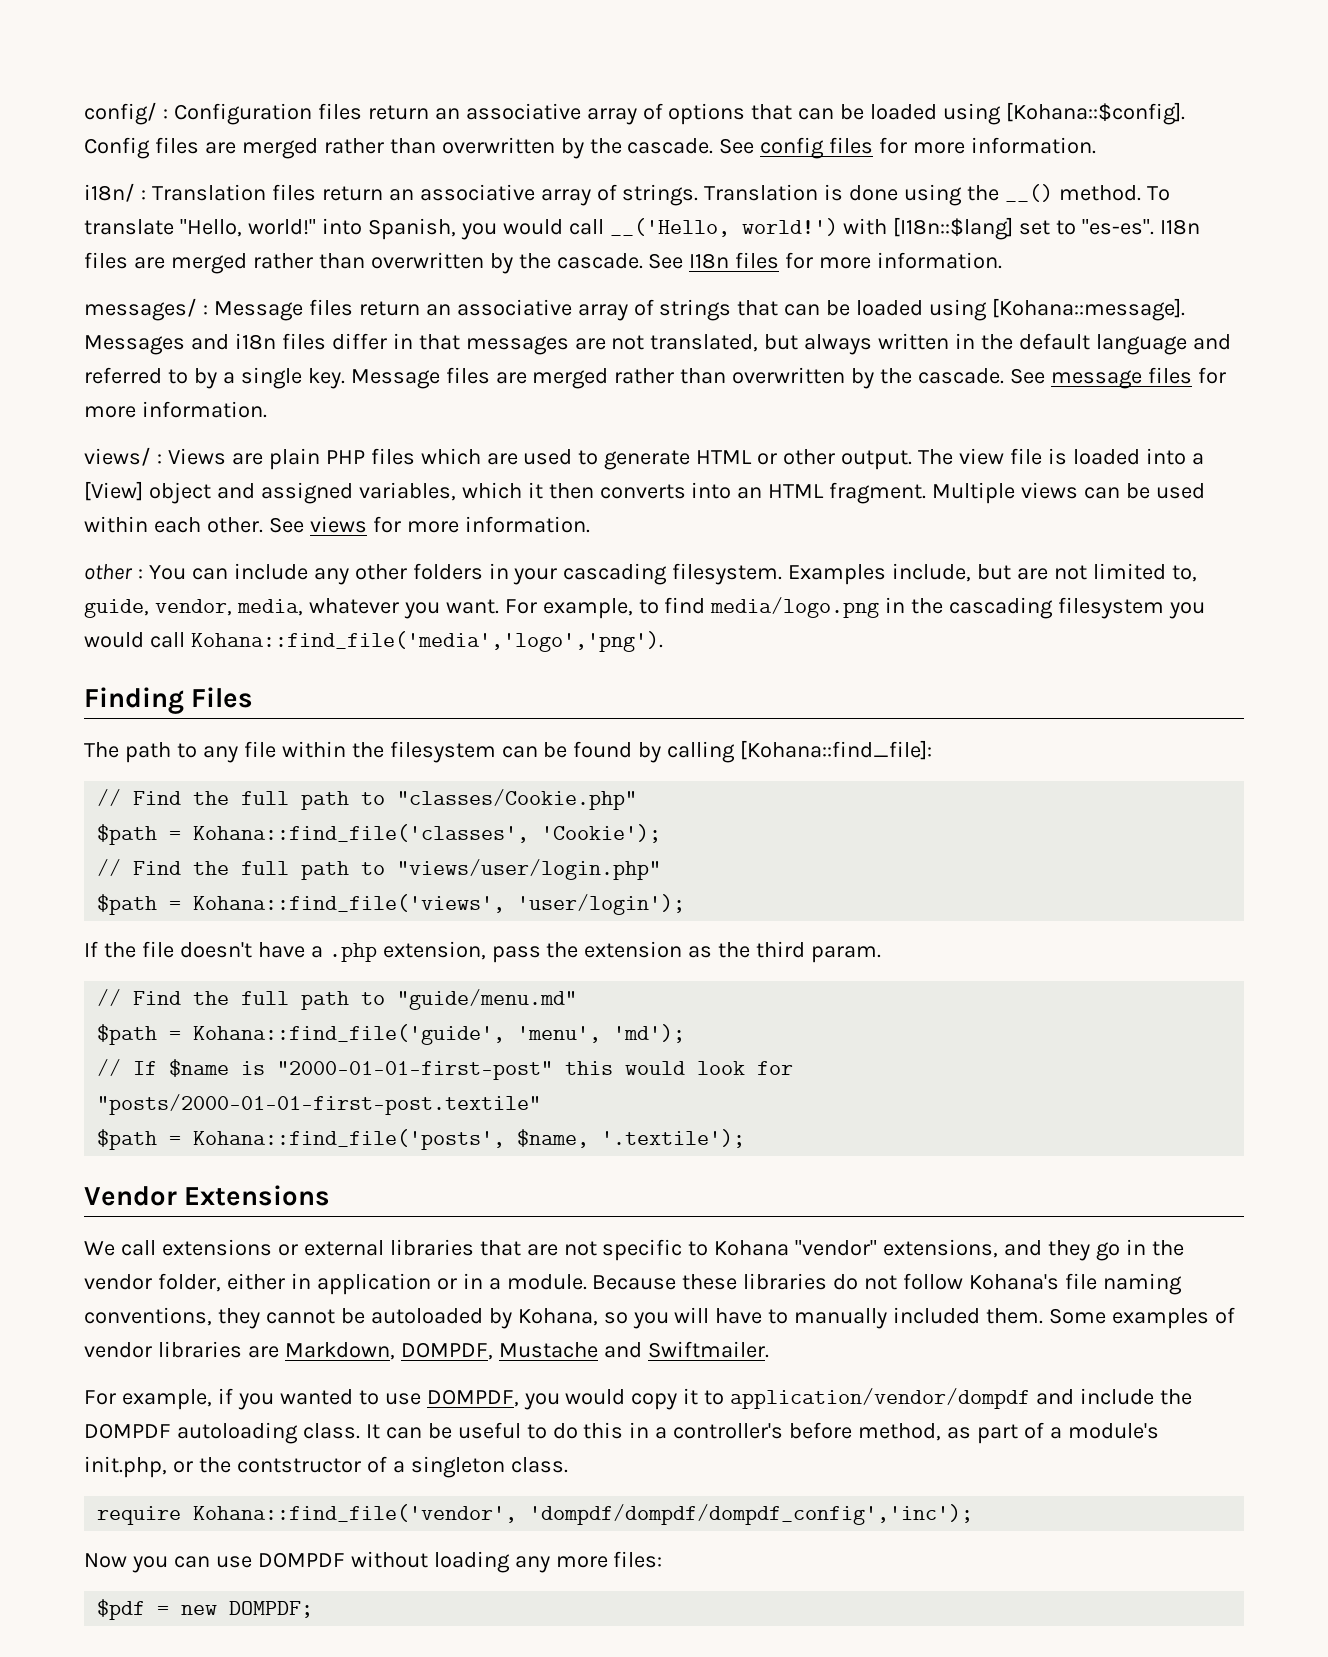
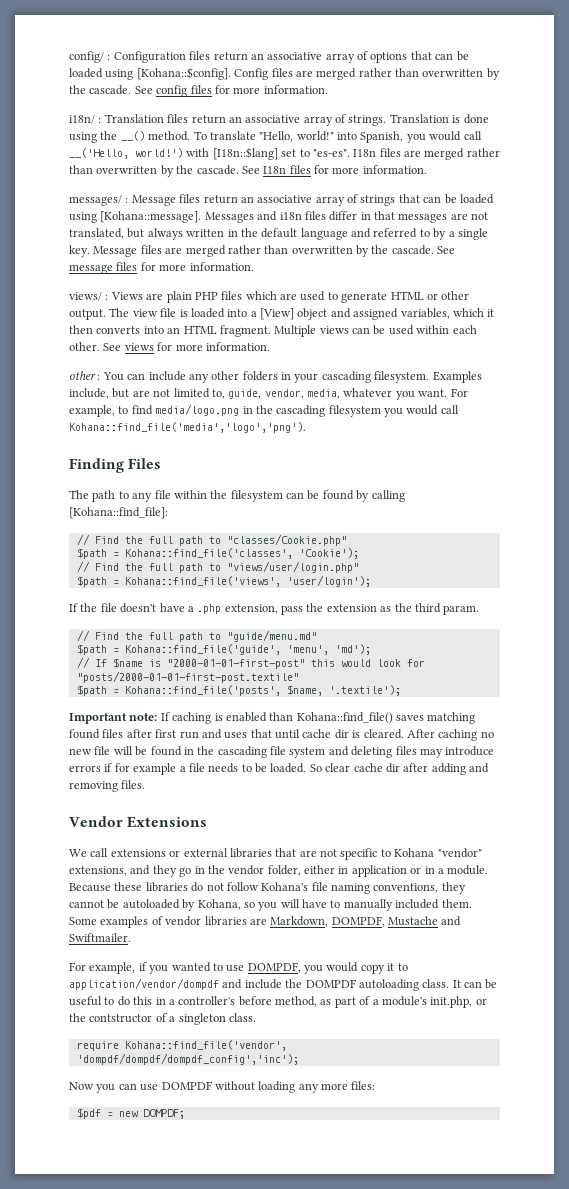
(746, 1138) none -> [69,712,476,724] [69,729,494,741] [69,746,495,758] [69,763,489,775] [69,780,146,792] // Important note: If caching is enabled than Kohana::find_file() saves matching found files after first run and uses that until cache dir is cleared. After caching no new file will be found in the cascading file system and deleting files may introduce errors if for example a file needs to be loaded. So clear cache dir after adding and removing files.

